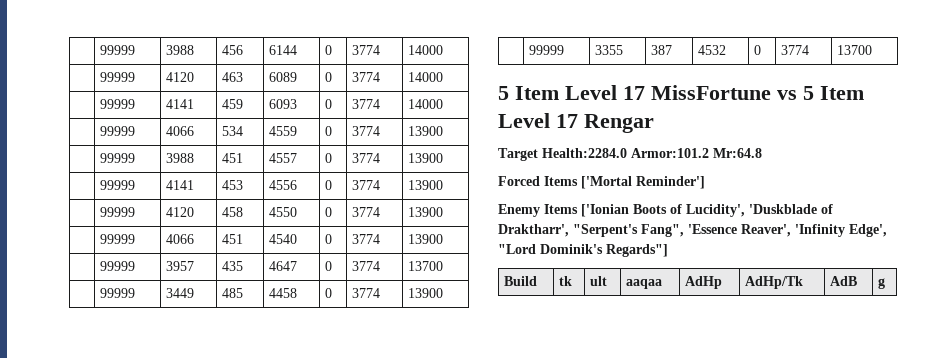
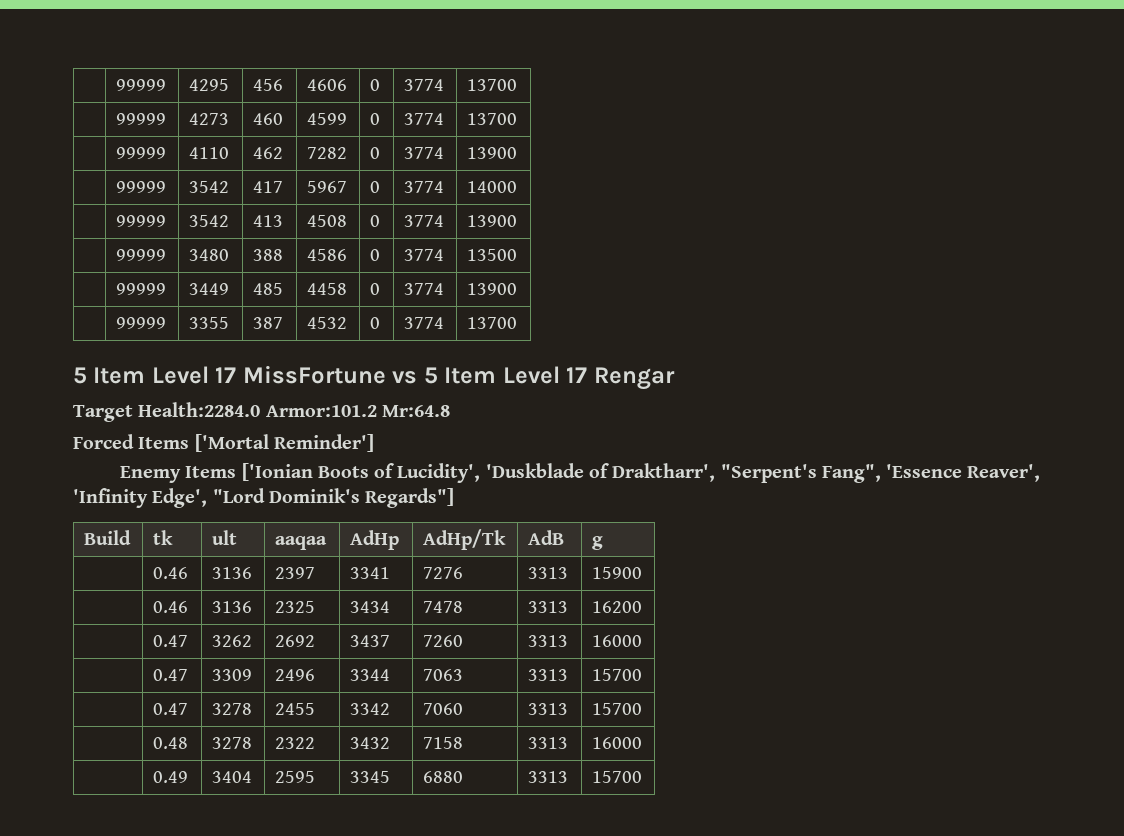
[99,45,135,55] [165,45,194,55] | 99999 | 3988 -> [116,79,167,91] [189,79,230,91] | 99999 | 4295
[268,45,297,55] [324,45,332,55] [351,45,380,55] [407,45,443,55] [99,72,135,82] [165,72,194,82] [221,72,243,82] [268,72,297,82] [324,72,332,82] [351,72,380,82] [407,72,443,82] [99,99,135,109] [165,99,194,109] [221,99,243,109] [268,99,297,109] [324,99,332,109] [351,99,380,109] [407,99,443,109] [99,126,135,136] [165,126,194,136] [221,126,243,136] [268,126,297,136] [324,126,332,136] [351,126,380,136] [407,126,443,136] [99,153,135,163] [165,153,194,163] [221,153,243,163] [268,153,297,163] [324,153,332,163] [351,153,380,163] [407,153,443,163] [99,180,135,190] [165,180,194,190] [221,180,243,190] [268,180,297,190] [324,180,332,190] [351,180,380,190] [407,180,443,190] [99,207,135,217] [165,207,194,217] [221,207,243,217] [268,207,297,217] [324,207,332,217] [351,207,380,217] [407,207,443,217] [99,234,135,244] [165,234,194,244] [221,234,243,244] [268,234,297,244] [324,234,332,244] [351,234,380,244] [407,234,443,244] [99,261,135,271] [165,261,194,271] [221,261,243,271] [268,261,297,271] [324,261,332,271] [351,261,380,271] [407,261,443,271] 6144 | 0 | 3774 | 14000 // | 99999 | 4120 | 463 | 6089 | 0 | 3774 | 14000 // | 99999 | 4141 | 459 | 6093 | 0 | 3774 | 14000 // | 99999 | 4066 | 534 | 4559 | 0 | 3774 | 13900 // | 99999 | 3988 | 451 | 4557 | 0 | 3774 | 13900 // | 99999 | 4141 | 453 | 4556 | 0 | 3774 | 13900 // | 99999 | 4120 | 458 | 4550 | 0 | 3774 | 13900 // | 99999 | 4066 | 451 | 4540 | 0 | 3774 | 13900 // | 99999 | 3957 | 435 | 4647 | 0 | 3774 | 13700 -> [307,79,348,91] [370,79,381,91] [404,79,445,91] [467,79,518,91] [116,113,167,125] [189,113,230,125] [253,113,284,125] [307,113,348,125] [370,113,381,125] [404,113,445,125] [467,113,518,125] [116,147,167,159] [189,147,230,159] [253,147,284,159] [307,147,348,159] [370,147,381,159] [404,147,445,159] [467,147,518,159] [116,181,167,193] [189,181,230,193] [253,181,284,193] [307,181,348,193] [370,181,381,193] [404,181,445,193] [467,181,518,193] [116,215,167,227] [189,215,230,227] [253,215,284,227] [307,215,348,227] [370,215,381,227] [404,215,445,227] [467,215,518,227] [116,249,167,261] [189,249,230,261] [253,249,284,261] [307,249,348,261] [370,249,381,261] [404,249,445,261] [467,249,518,261] 4606 | 0 | 3774 | 13700 // | 99999 | 4273 | 460 | 4599 | 0 | 3774 | 13700 // | 99999 | 4110 | 462 | 7282 | 0 | 3774 | 13900 // | 99999 | 3542 | 417 | 5967 | 0 | 3774 | 14000 // | 99999 | 3542 | 413 | 4508 | 0 | 3774 | 13900 // | 99999 | 3480 | 388 | 4586 | 0 | 3774 | 13500
(885, 283) none -> [153,567,189,579] [212,567,253,579] [275,567,316,579] [350,567,391,579] [423,567,464,579] [528,567,569,579] [592,567,643,579] [153,601,189,613] [212,601,253,613] [275,601,316,613] [350,601,391,613] [423,601,464,613] [528,601,569,613] [592,601,643,613] [153,635,189,647] [212,635,253,647] [275,635,316,647] [350,635,391,647] [423,635,464,647] [528,635,569,647] [592,635,643,647] [153,669,189,681] [212,669,253,681] [275,669,316,681] [350,669,391,681] [423,669,464,681] [528,669,569,681] [592,669,643,681] [153,703,189,715] [212,703,253,715] [275,703,316,715] [350,703,391,715] [423,703,464,715] [528,703,569,715] [592,703,643,715] [153,737,189,749] [212,737,253,749] [275,737,316,749] [350,737,391,749] [423,737,464,749] [528,737,569,749] [592,737,643,749] [153,771,189,783] [212,771,253,783] [275,771,316,783] [350,771,391,783] [423,771,464,783] [528,771,569,783] [592,771,643,783] // | 0.46 | 3136 | 2397 | 3341 | 7276 | 3313 | 15900 // | 0.46 | 3136 | 2325 | 3434 | 7478 | 3313 | 16200 // | 0.47 | 3262 | 2692 | 3437 | 7260 | 3313 | 16000 // | 0.47 | 3309 | 2496 | 3344 | 7063 | 3313 | 15700 // | 0.47 | 3278 | 2455 | 3342 | 7060 | 3313 | 15700 // | 0.48 | 3278 | 2322 | 3432 | 7158 | 3313 | 16000 // | 0.49 | 3404 | 2595 | 3345 | 6880 | 3313 | 15700

